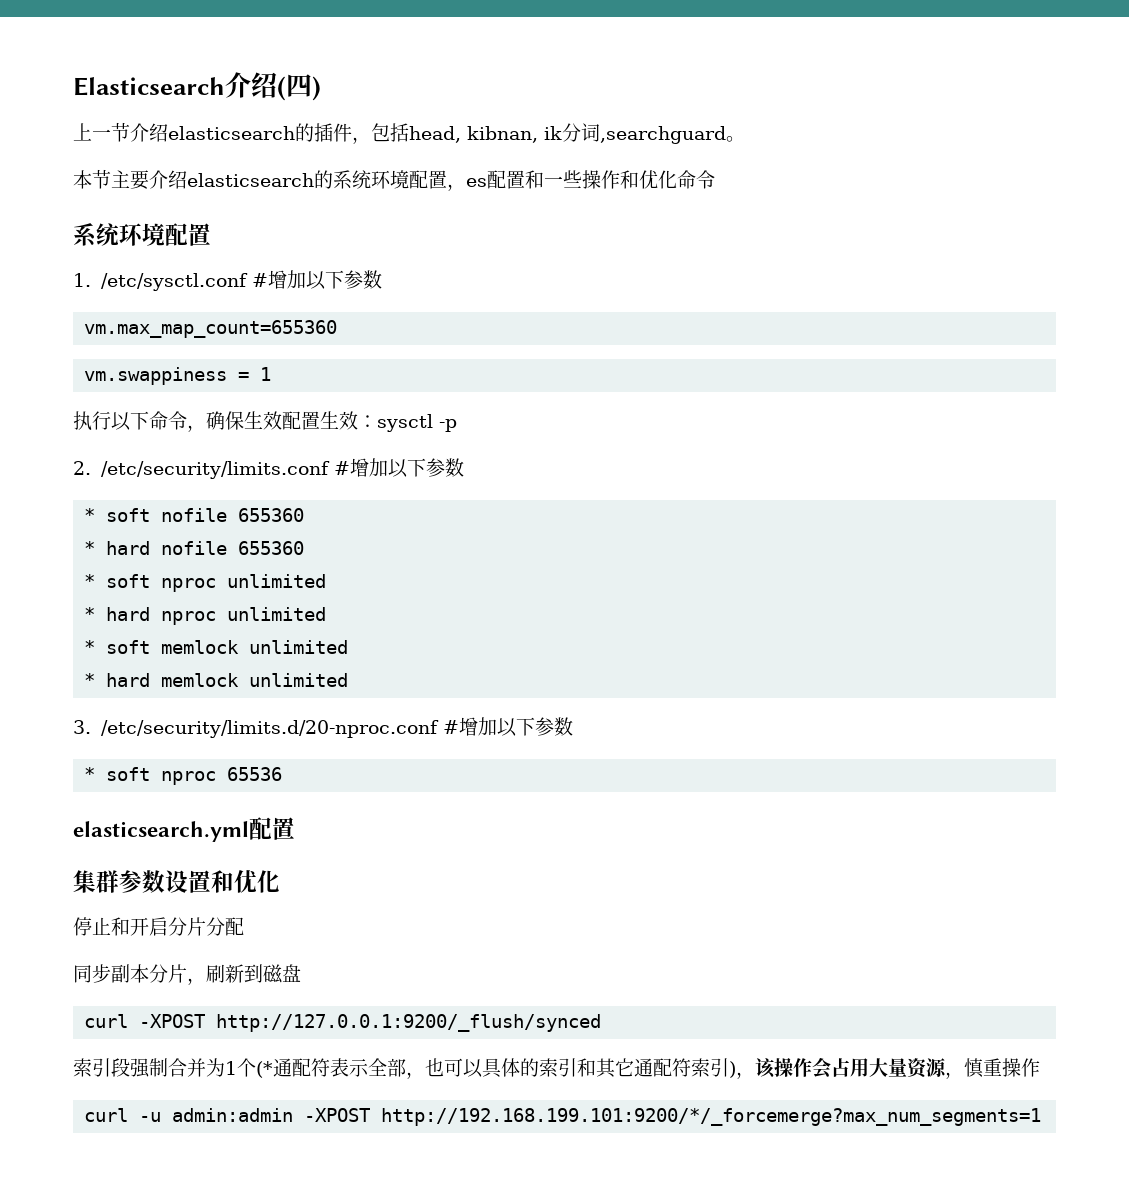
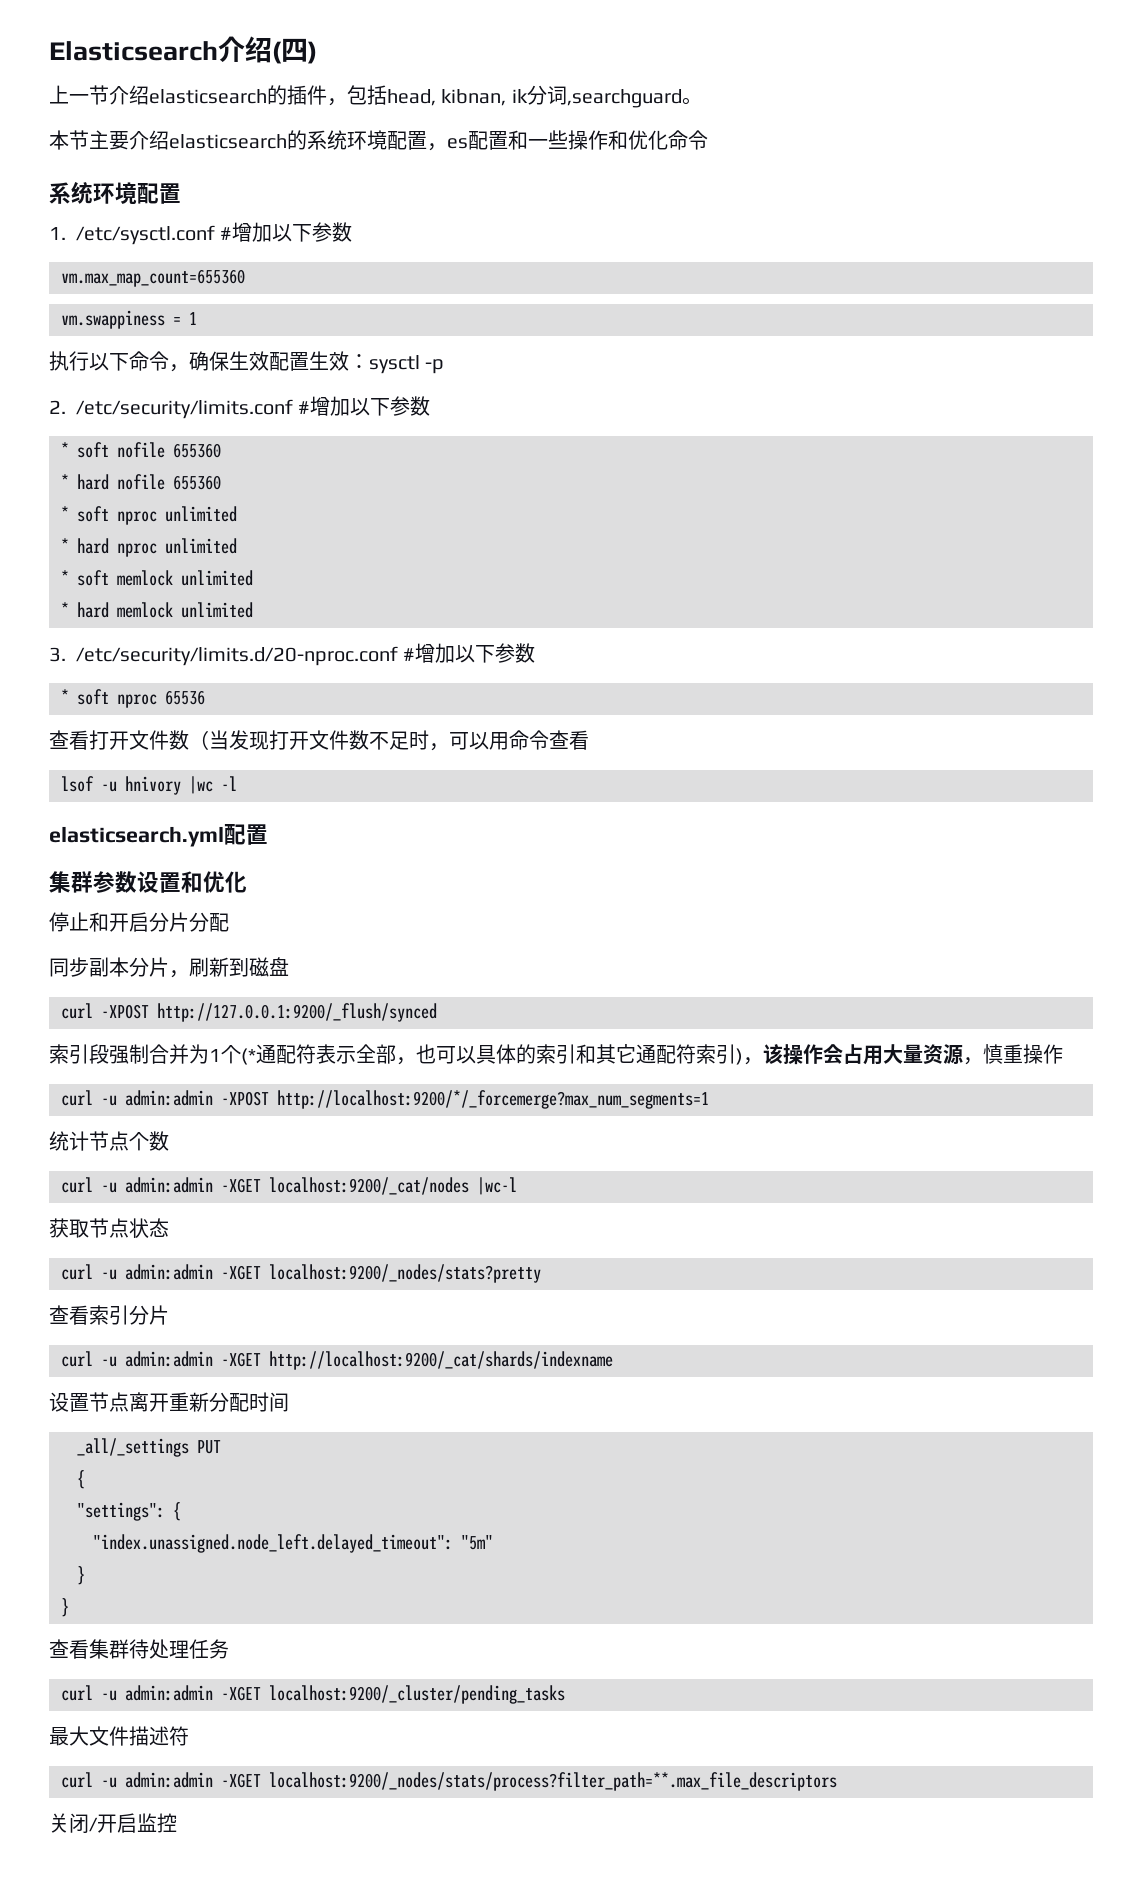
(283, 774) none -> [49,730,589,751] [61,776,237,795] // 查看打开文件数（当发现打开文件数不足时，可以用命令查看 // lsof -u hnivory |wc -l
[381,1108,1042,1126] http://192.168.199.101:9200/*/_forcemerge?max_num_segments=1 -> [277,1090,709,1109] [49,1131,169,1151] [61,1177,517,1195] [49,1218,169,1238] [61,1264,541,1283] [49,1305,169,1325] [61,1351,613,1370] [49,1392,289,1412] [77,1438,221,1457] [77,1470,85,1489] [77,1502,181,1521] [93,1534,493,1553] [77,1566,85,1585] [61,1598,69,1617] [49,1639,229,1659] [61,1685,565,1704] [49,1726,189,1746] [61,1772,837,1791] [49,1813,177,1834] http://localhost:9200/*/_forcemerge?max_num_segments=1 // 统计节点个数 // curl -u admin:admin -XGET localhost:9200/_cat/nodes |wc-l // 获取节点状态 // curl -u admin:admin -XGET localhost:9200/_nodes/stats?pretty // 查看索引分片 // curl -u admin:admin -XGET http://localhost:9200/_cat/shards/indexname // 设置节点离开重新分配时间 // _all/_settings PUT // { // "settings": { // "index.unassigned.node_left.delayed_timeout": "5m" // } // } // 查看集群待处理任务 // curl -u admin:admin -XGET localhost:9200/_cluster/pending_tasks // 最大文件描述符 // curl -u admin:admin -XGET localhost:9200/_nodes/stats/process?filter_path=**.max_file_descriptors // 关闭/开启监控

